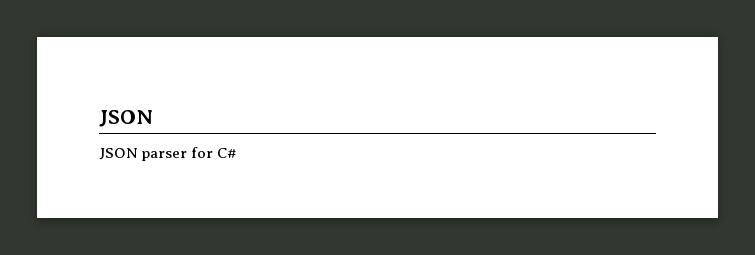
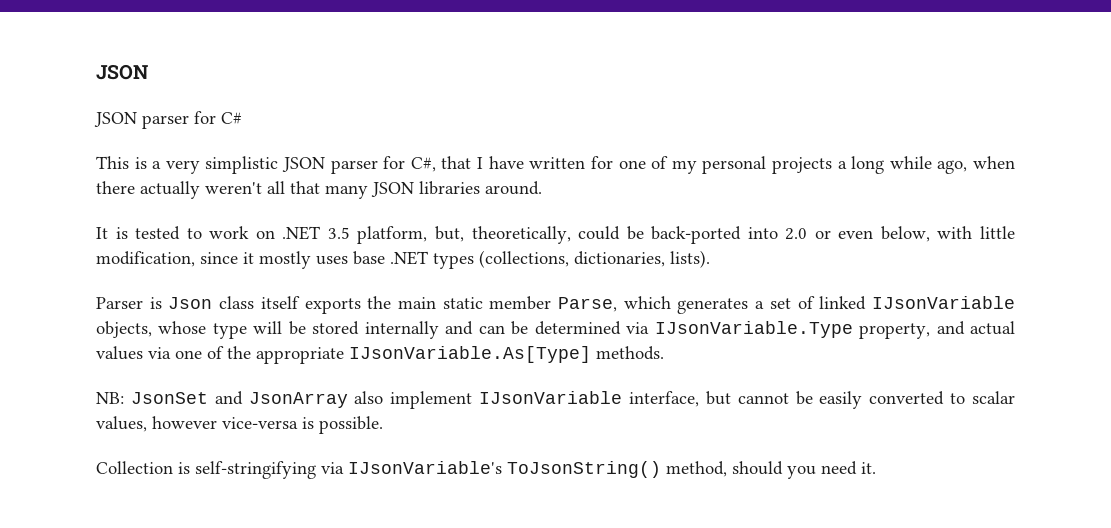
(237, 153) none -> [96,156,1015,174] [96,181,542,199] [96,226,1015,244] [96,250,710,269] [96,296,1016,314] [96,321,1015,339] [96,346,664,364] [96,391,1016,409] [96,416,383,434] [96,461,876,479] // This is a very simplistic JSON parser for C#, that I have written for one of my personal projects a long while ago, when there actually weren't all that many JSON libraries around. // It is tested to work on .NET 3.5 platform, but, theoretically, could be back-ported into 2.0 or even below, with little modification, since it mostly uses base .NET types (collections, dictionaries, lists). // Parser is Json class itself exports the main static member Parse, which generates a set of linked IJsonVariable objects, whose type will be stored internally and can be determined via IJsonVariable.Type property, and actual values via one of the appropriate IJsonVariable.As[Type] methods. // NB: JsonSet and JsonArray also implement IJsonVariable interface, but cannot be easily converted to scalar values, however vice-versa is possible. // Collection is self-stringifying via IJsonVariable's ToJsonString() method, should you need it.

